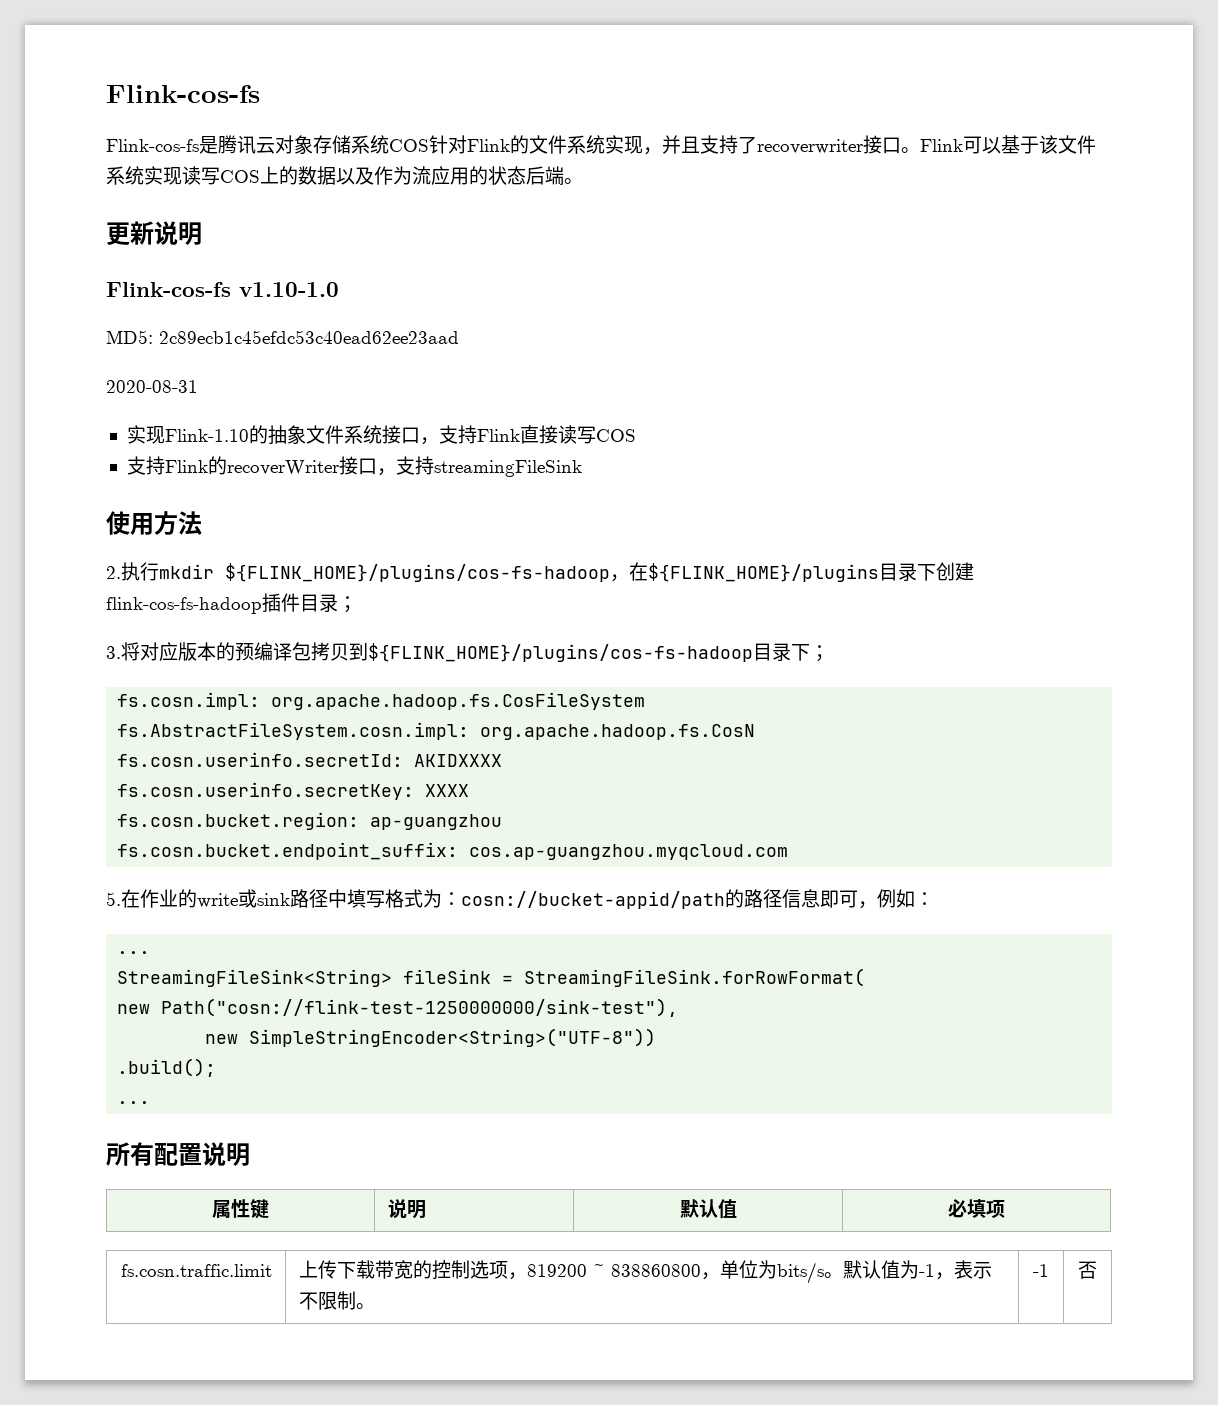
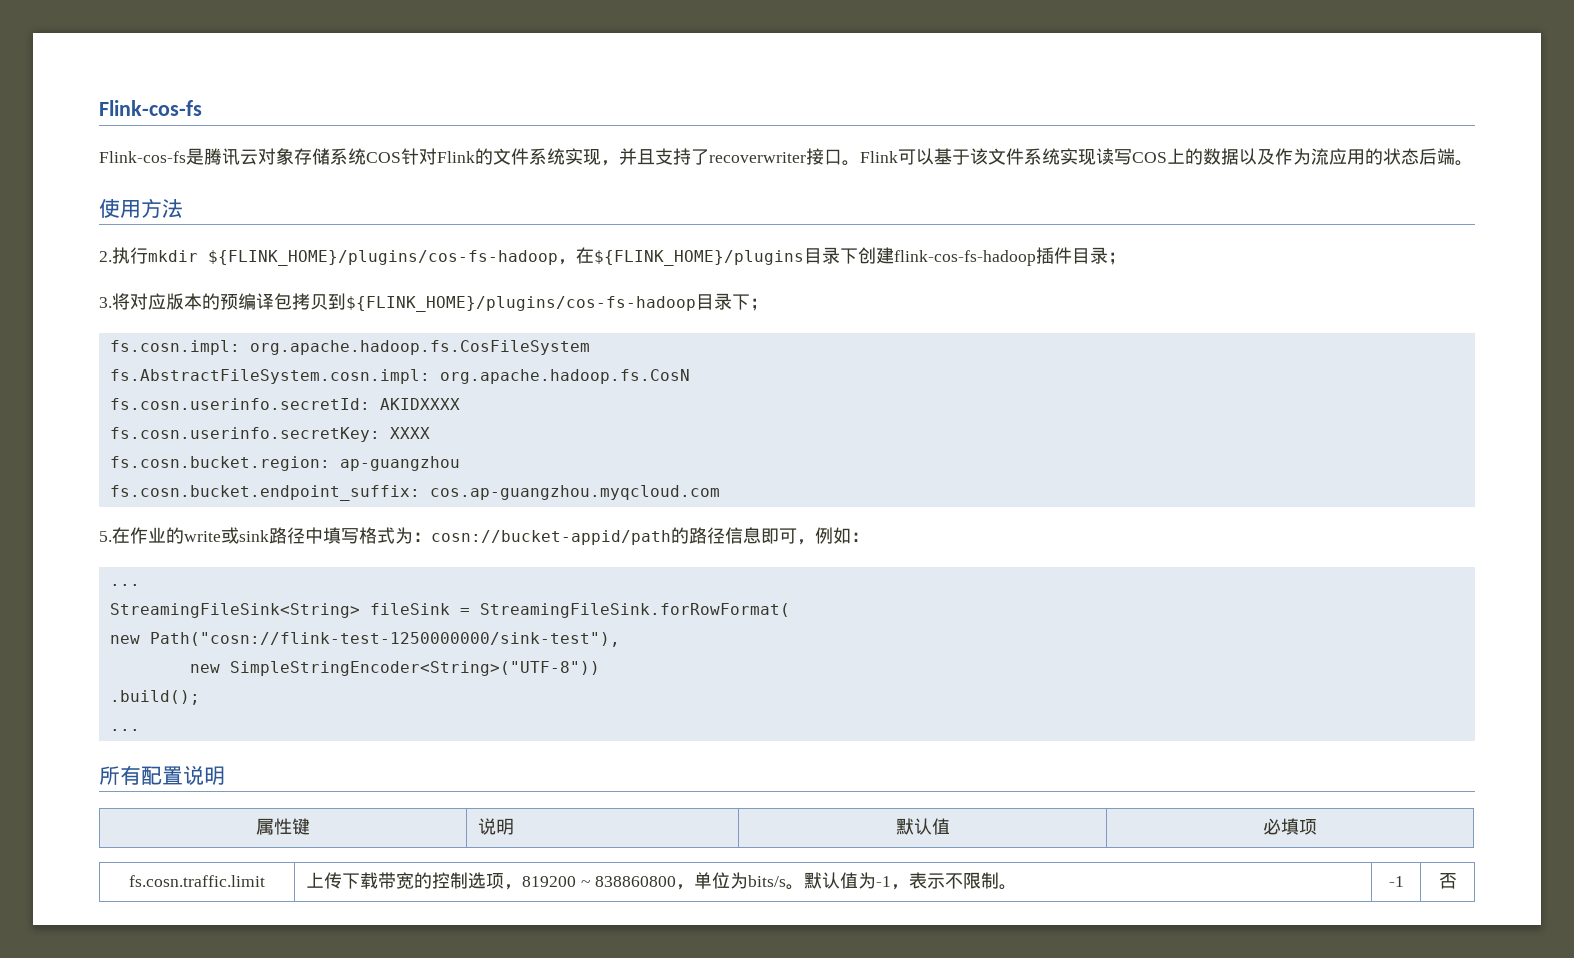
[106,221,202,246] [106,282,339,297] [106,330,459,344] [106,380,198,393] [126,425,636,445] [126,456,582,477] // 更新说明 // Flink-cos-fs v1.10-1.0 // MD5: 2c89ecb1c45efdc53c40ead62ee23aad // 2020-08-31 // 实现Flink-1.10的抽象文件系统接口，支持Flink直接读写COS // 支持Flink的recoverWriter接口，支持streamingFileSink -> (1473, 163) none

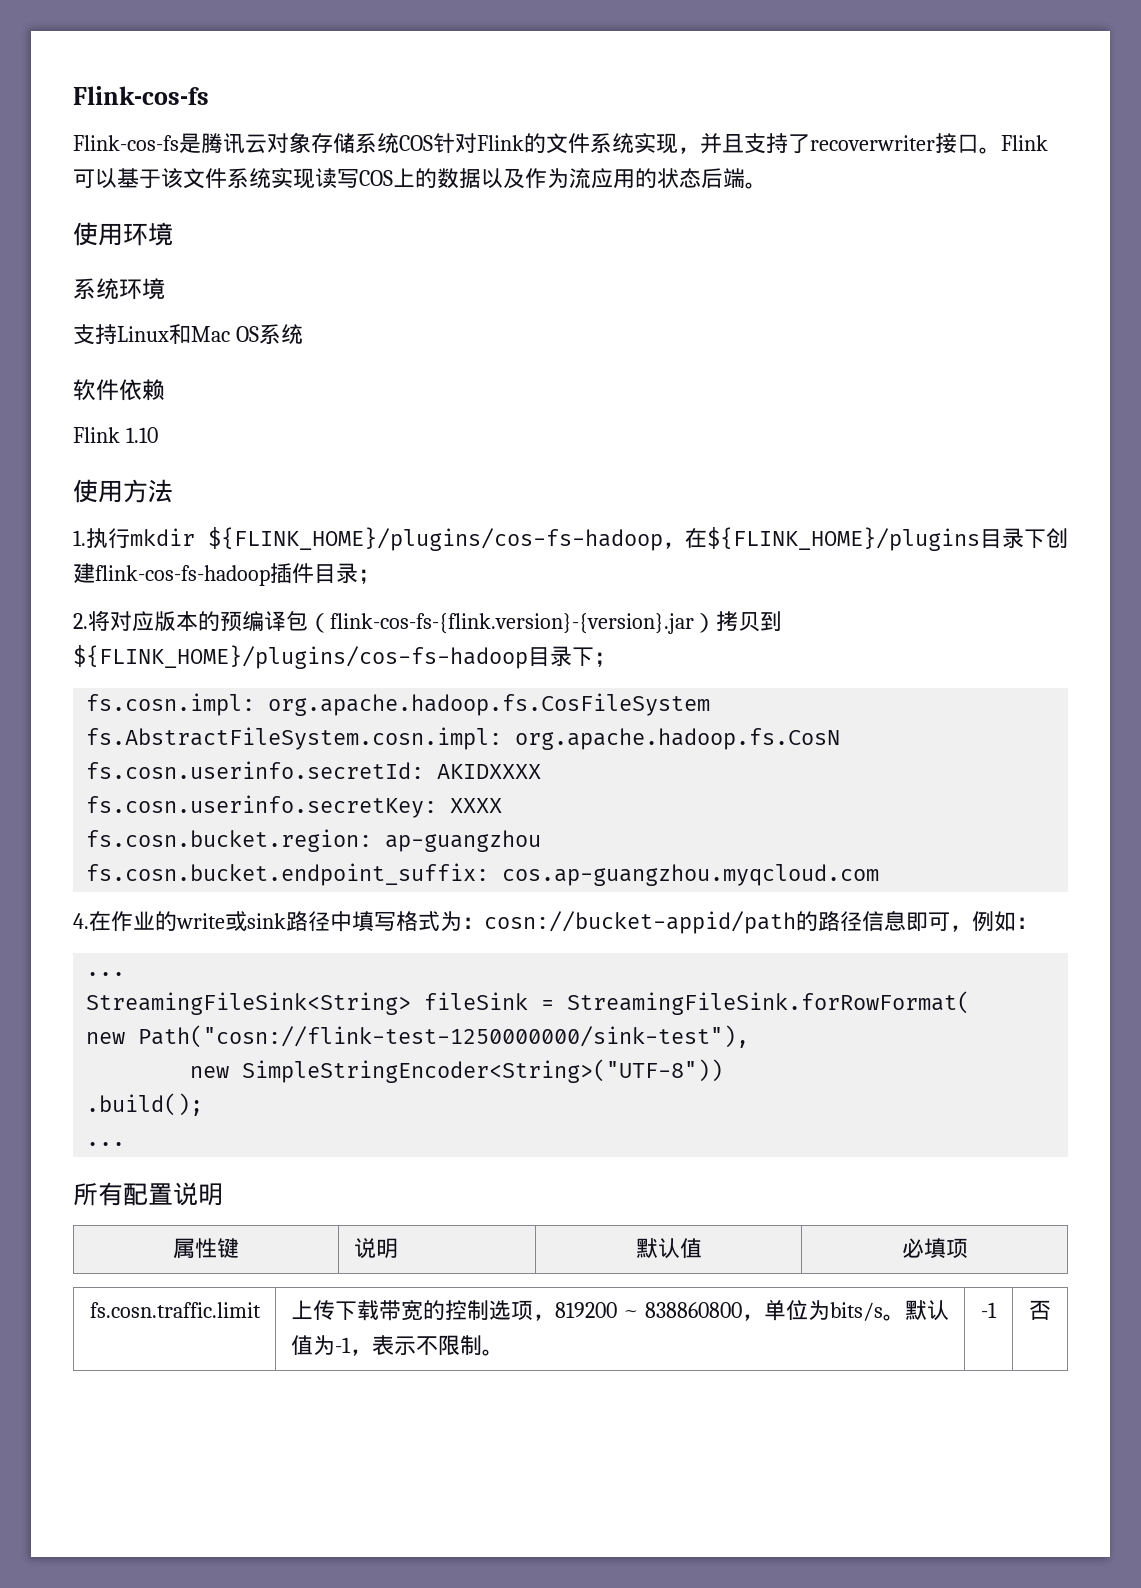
(1473, 163) none -> [73,222,173,246] [73,278,165,300] [73,324,303,345] [73,379,165,401] [73,427,158,443] // 使用环境 // 系统环境 // 支持Linux和Mac OS系统 // 软件依赖 // Flink 1.10
[99,251,112,262] 2. -> [73,530,86,546] 1.
[99,297,112,308] 3. -> [73,613,88,629] 2.
(292, 301) none -> [308,613,716,634] （flink-cos-fs-{flink.version}-{version}.jar）
[99,531,112,542] 5. -> [73,913,89,929] 4.

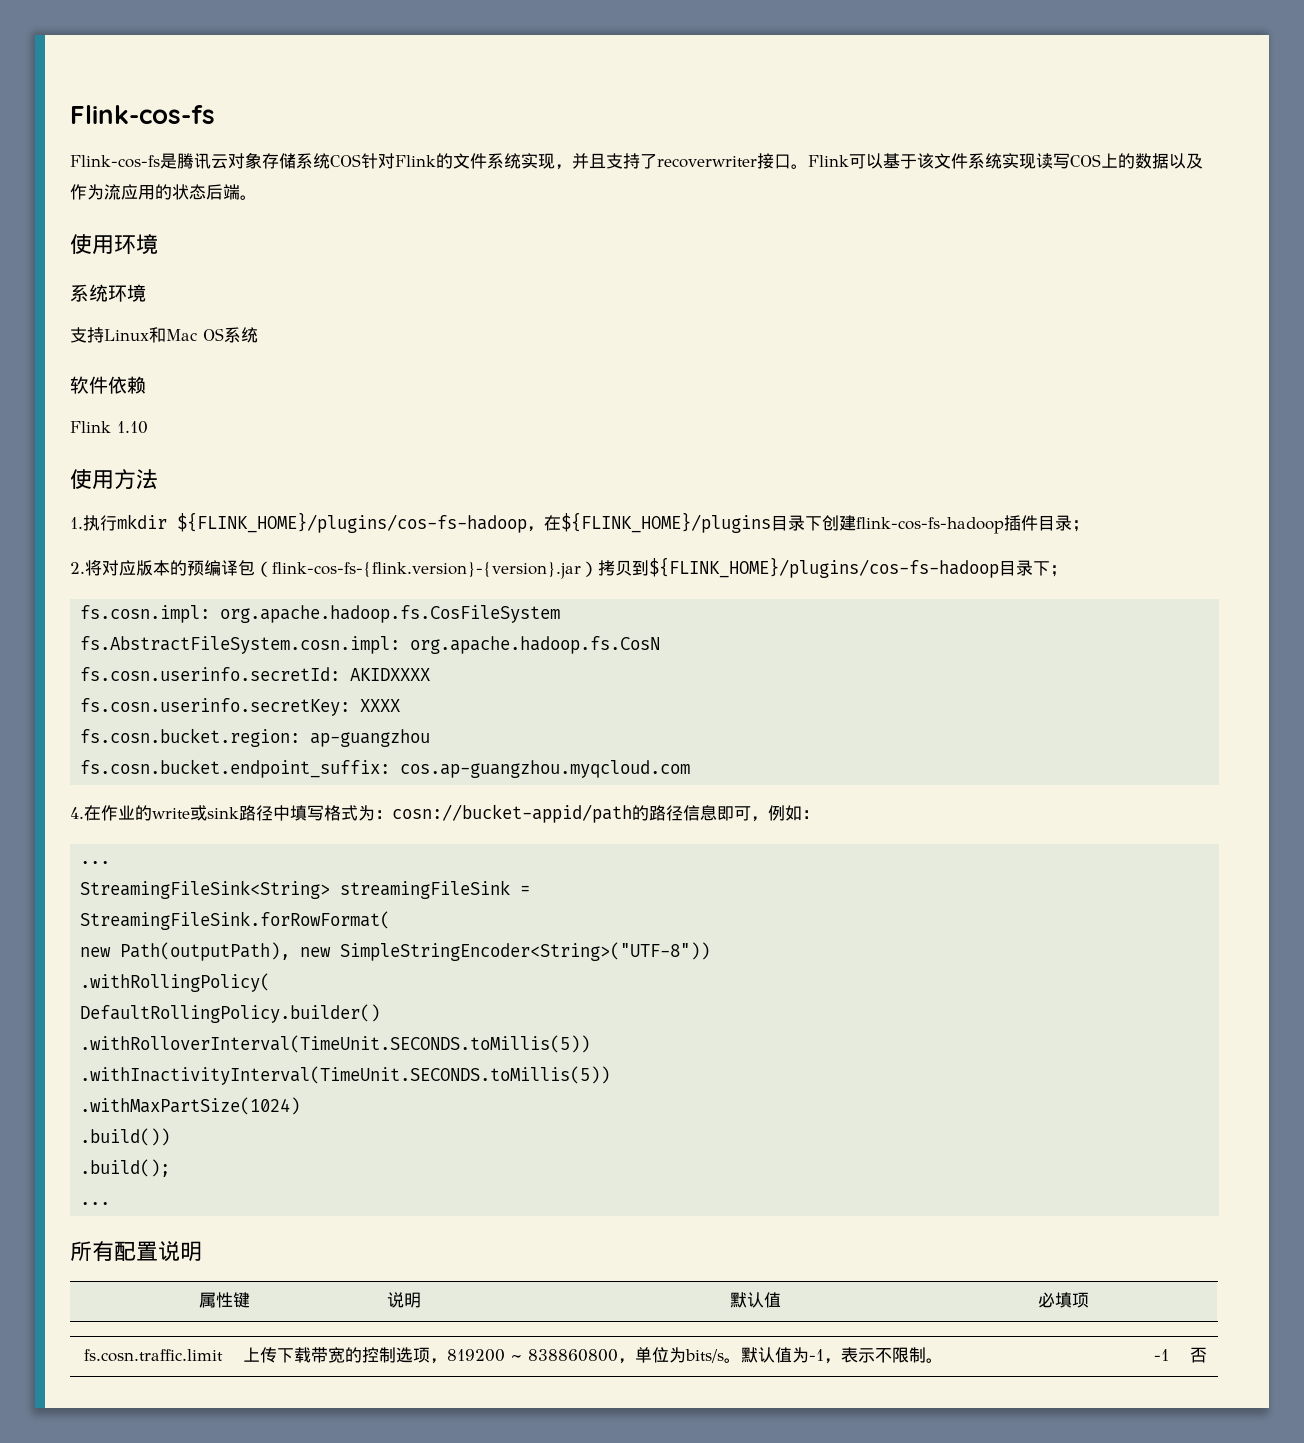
[424,992,529,1010] fileSink -> [340,880,511,899] streamingFileSink
(555, 1005) none -> (531, 890) //
[138,1025,750,1048] Path("cosn://flink-test-1250000000/sink-test"), // -> [120,942,291,961] Path(outputPath),
(724, 1071) none -> [80,973,271,992] [80,1004,381,1023] [80,1035,591,1053] [80,1066,611,1085] [80,1097,301,1115] [80,1128,171,1146] // .withRollingPolicy( // DefaultRollingPolicy.builder() // .withRolloverInterval(TimeUnit.SECONDS.toMillis(5)) // .withInactivityInterval(TimeUnit.SECONDS.toMillis(5)) // .withMaxPartSize(1024) // .build())

